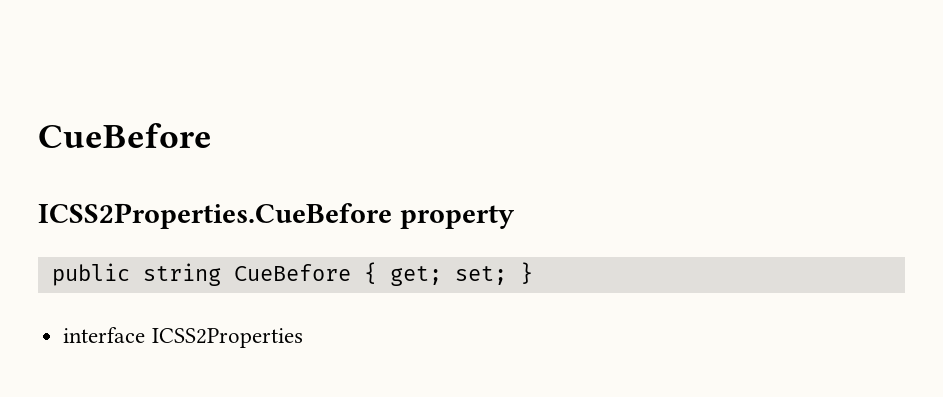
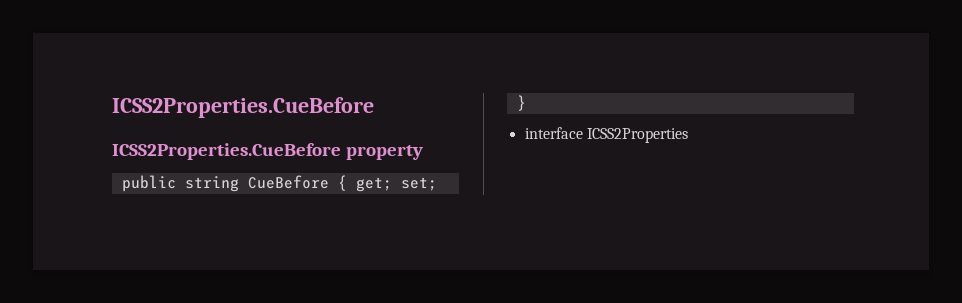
[38,123,212,148] CueBefore -> [112,97,374,118] ICSS2Properties.CueBefore

